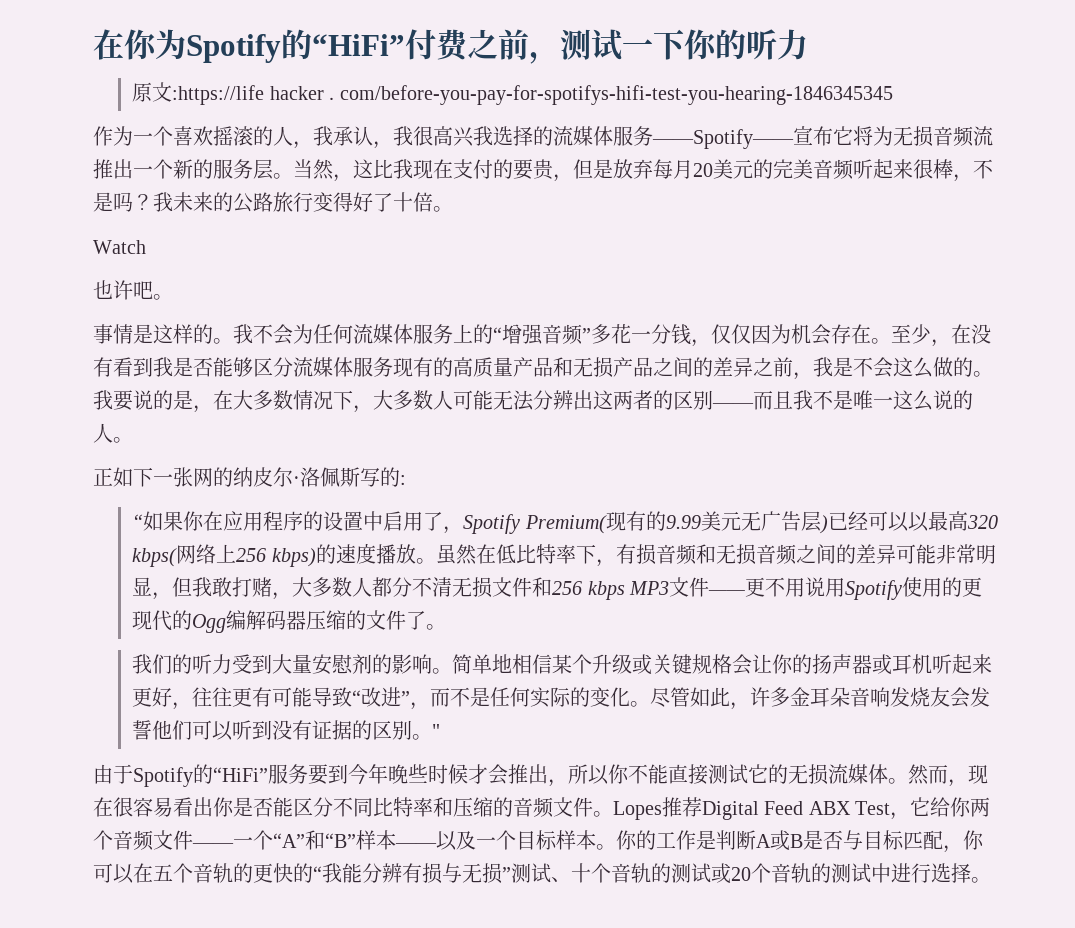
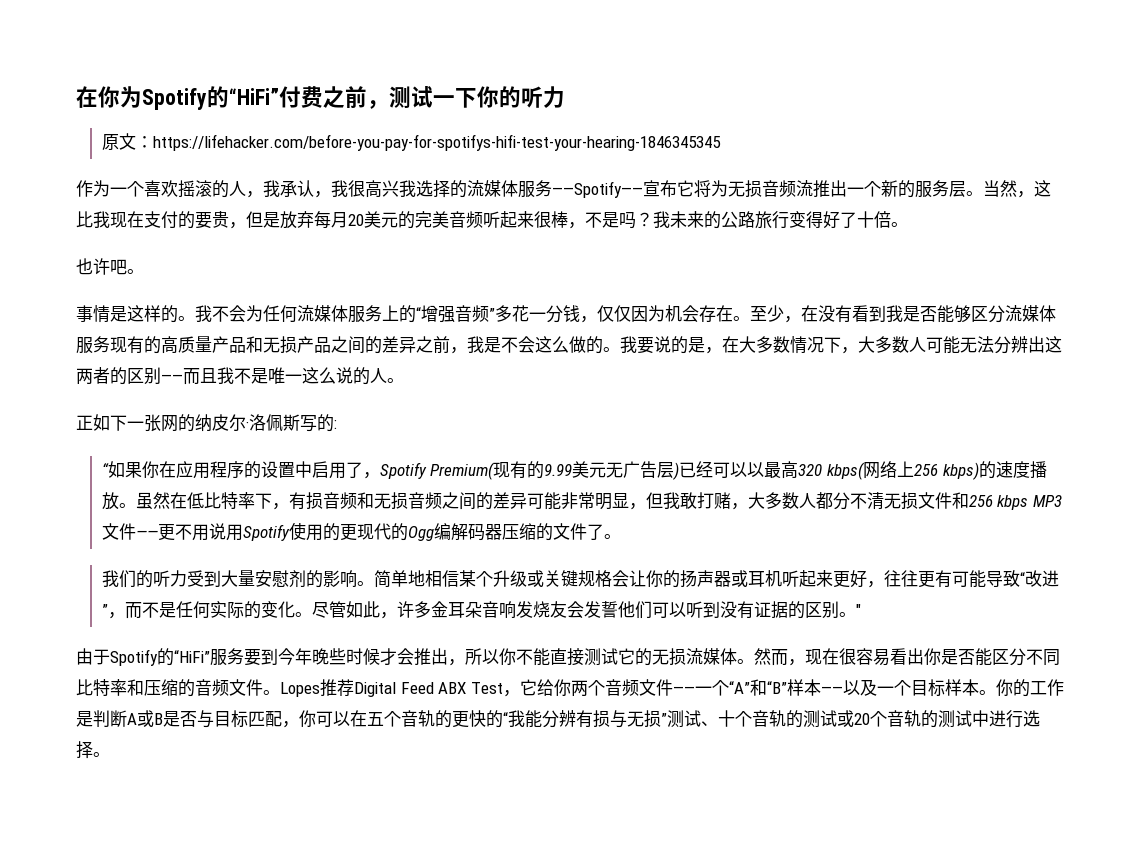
[172,85,893,105] :https://life hacker . com/before-you-pay-for-spotifys-hifi-test-you-hearing-1846345345 -> [135,134,721,151] ：https://lifehacker.com/before-you-pay-for-spotifys-hifi-test-your-hearing-1846345345
[93,240,146,254] // Watch -> (908, 224) none

